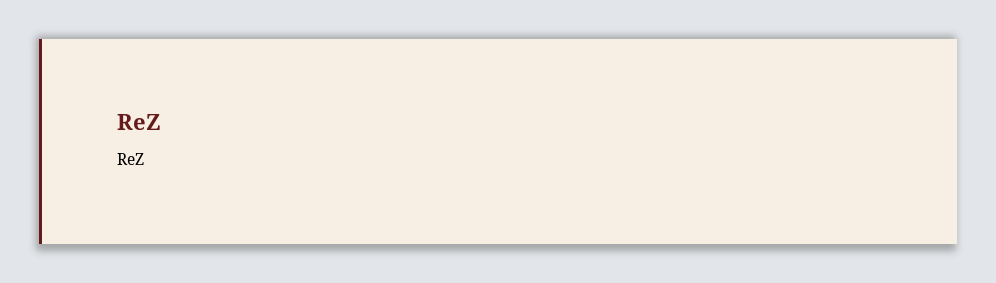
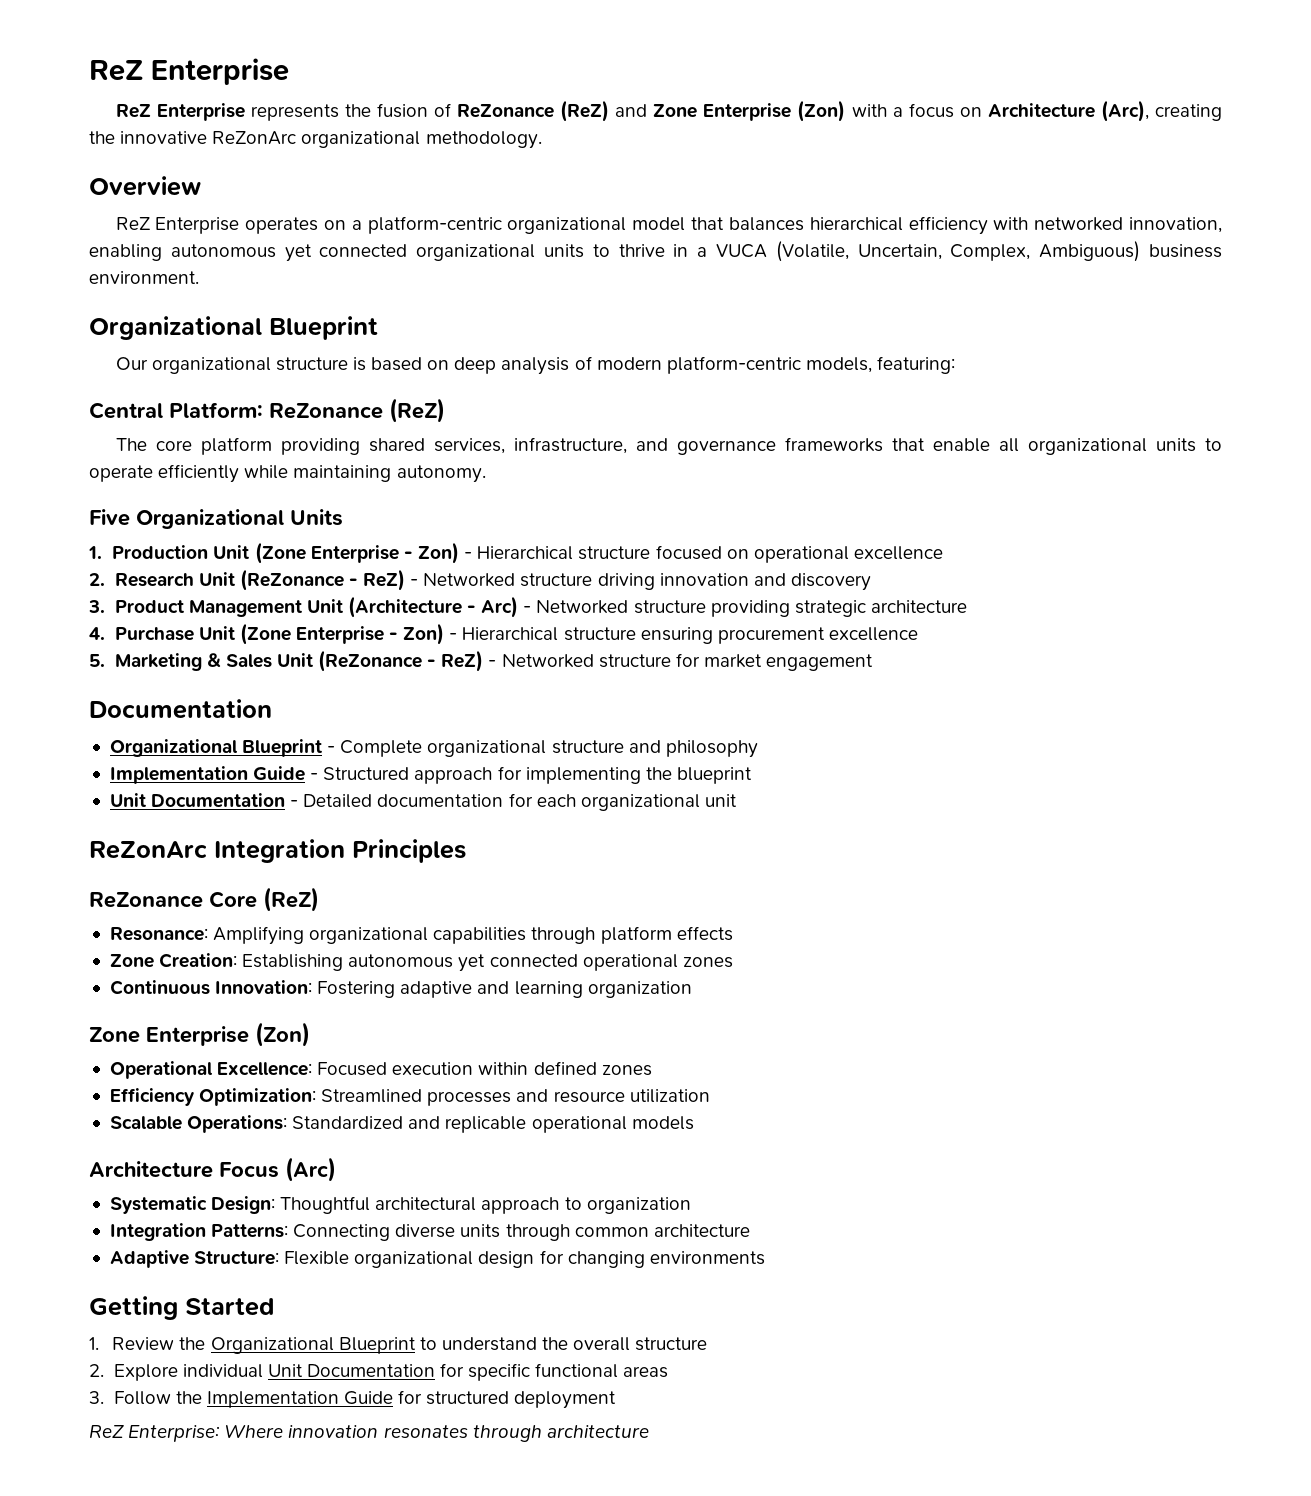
[117,114,161,130] [117,153,144,165] ReZ // ReZ -> [89,58,289,85] [115,100,1222,122] [89,131,542,149] [89,176,201,196] [115,216,1223,235] [89,241,1222,262] [89,271,199,284] [89,316,378,340] [115,356,956,375] [89,398,445,423] [115,437,1222,455] [89,464,486,483] [89,509,343,529] [88,542,943,564] [89,569,871,591] [88,596,967,618] [89,623,918,645] [89,650,874,672] [89,699,272,719] [109,739,758,758] [109,766,752,784] [109,793,737,811] [89,839,466,863] [89,887,319,912] [109,926,733,945] [109,953,733,972] [109,980,692,998] [89,1022,310,1047] [109,1061,652,1079] [109,1088,710,1106] [109,1115,694,1133] [89,1157,336,1182] [109,1196,691,1214] [109,1223,750,1241] [109,1250,765,1268] [89,1296,274,1320] [89,1337,708,1354] [89,1363,669,1381] [89,1390,617,1409] [89,1425,649,1442] ReZ Enterprise // ReZ Enterprise represents the fusion of ReZonance (ReZ) and Zone Enterprise (Zon) with a focus on Architecture (Arc), creating the innovative ReZonArc organizational methodology. // Overview // ReZ Enterprise operates on a platform-centric organizational model that balances hierarchical efficiency with networked innovation, enabling autonomous yet connected organizational units to thrive in a VUCA (Volatile, Uncertain, Complex, Ambiguous) business environment. // Organizational Blueprint // Our organizational structure is based on deep analysis of modern platform-centric models, featuring: // Central Platform: ReZonance (ReZ) // The core platform providing shared services, infrastructure, and governance frameworks that enable all organizational units to operate efficiently while maintaining autonomy. // Five Organizational Units // 1. Production Unit (Zone Enterprise - Zon) - Hierarchical structure focused on operational excellence // 2. Research Unit (ReZonance - ReZ) - Networked structure driving innovation and discovery // 3. Product Management Unit (Architecture - Arc) - Networked structure providing strategic architecture // 4. Purchase Unit (Zone Enterprise - Zon) - Hierarchical structure ensuring procurement excellence // 5. Marketing & Sales Unit (ReZonance - ReZ) - Networked structure for market engagement // Documentation // Organizational Blueprint - Complete organizational structure and philosophy // Implementation Guide - Structured approach for implementing the blueprint // Unit Documentation - Detailed documentation for each organizational unit // ReZonArc Integration Principles // ReZonance Core (ReZ) // Resonance: Amplifying organizational capabilities through platform effects // Zone Creation: Establishing autonomous yet connected operational zones // Continuous Innovation: Fostering adaptive and learning organization // Zone Enterprise (Zon) // Operational Excellence: Focused execution within defined zones // Efficiency Optimization: Streamlined processes and resource utilization // Scalable Operations: Standardized and replicable operational models // Architecture Focus (Arc) // Systematic Design: Thoughtful architectural approach to organization // Integration Patterns: Connecting diverse units through common architecture // Adaptive Structure: Flexible organizational design for changing environments // Getting Started // 1. Review the Organizational Blueprint to understand the overall structure // 2. Explore individual Unit Documentation for specific functional areas // 3. Follow the Implementation Guide for structured deployment // ReZ Enterprise: Where innovation resonates through architecture

